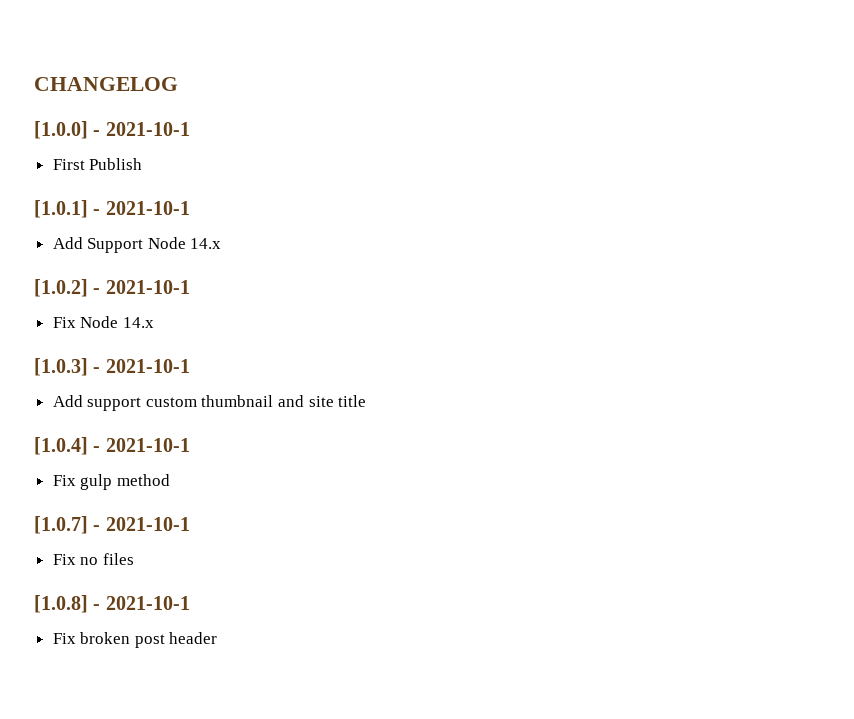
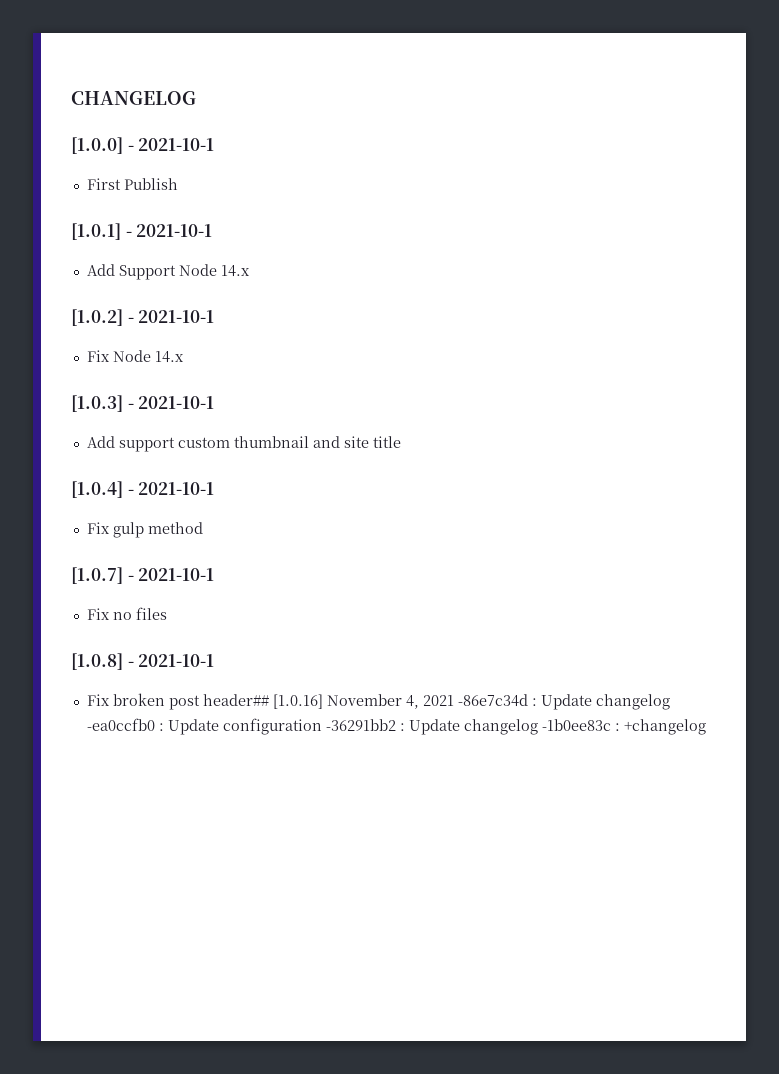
[169,632,218,644] header -> [202,694,670,710] [86,718,706,735] header## [1.0.16] November 4, 2021 -86e7c34d : Update changelog -ea0ccfb0 : Update configuration -36291bb2 : Update changelog -1b0ee83c : +changelog

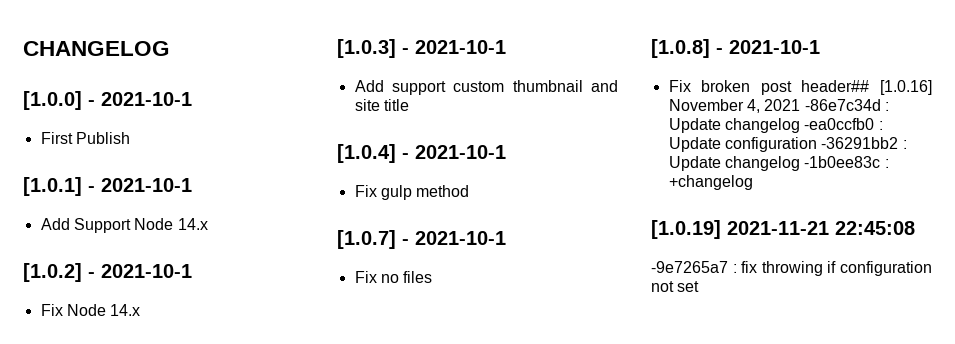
(706, 727) none -> [651,220,915,239] [651,261,932,276] [651,281,700,292] // [1.0.19] 2021-11-21 22:45:08 // -9e7265a7 : fix throwing if configuration not set

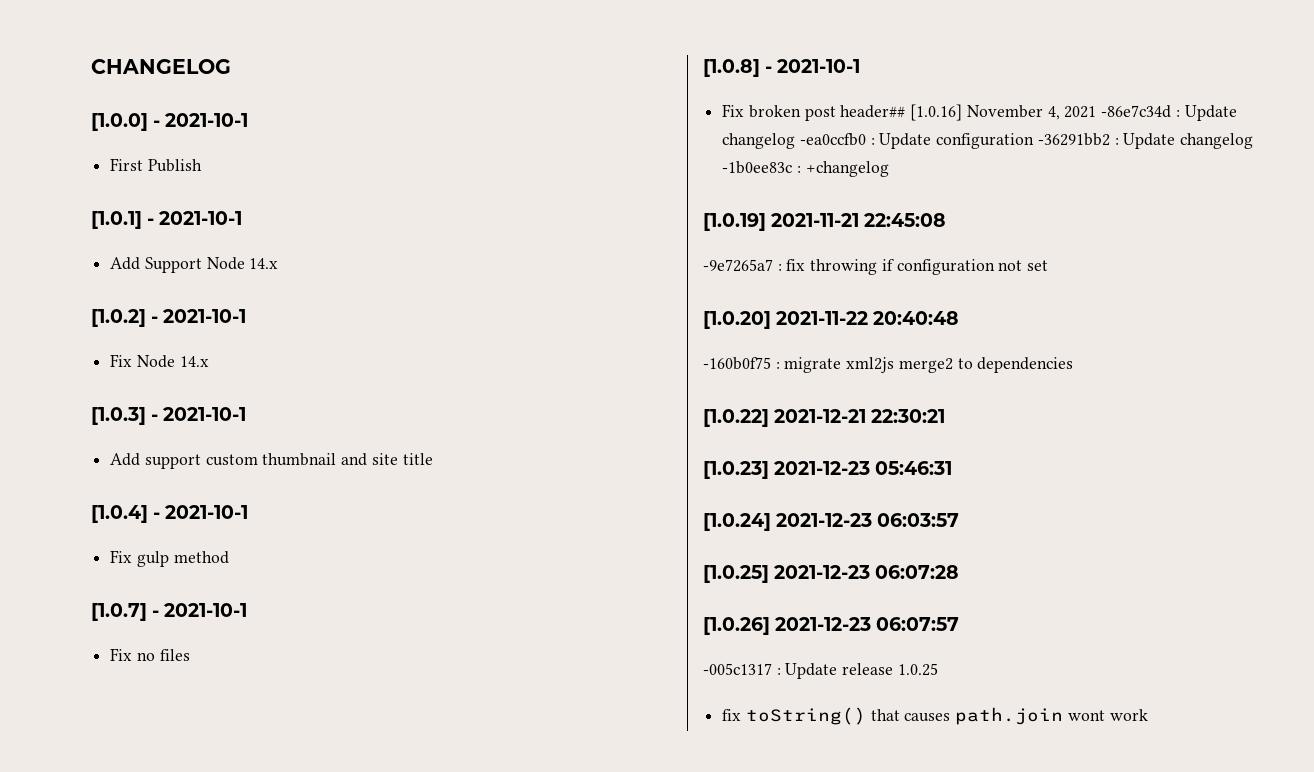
(700, 286) none -> [703,311,960,329] [703,357,1074,373] [703,409,946,427] [703,461,953,479] [703,513,960,531] [703,565,960,583] [703,617,960,635] [703,663,938,679] [722,707,1148,725] // [1.0.20] 2021-11-22 20:40:48 // -160b0f75 : migrate xml2js merge2 to dependencies // [1.0.22] 2021-12-21 22:30:21 // [1.0.23] 2021-12-23 05:46:31 // [1.0.24] 2021-12-23 06:03:57 // [1.0.25] 2021-12-23 06:07:28 // [1.0.26] 2021-12-23 06:07:57 // -005c1317 : Update release 1.0.25 // fix toString() that causes path.join wont work

